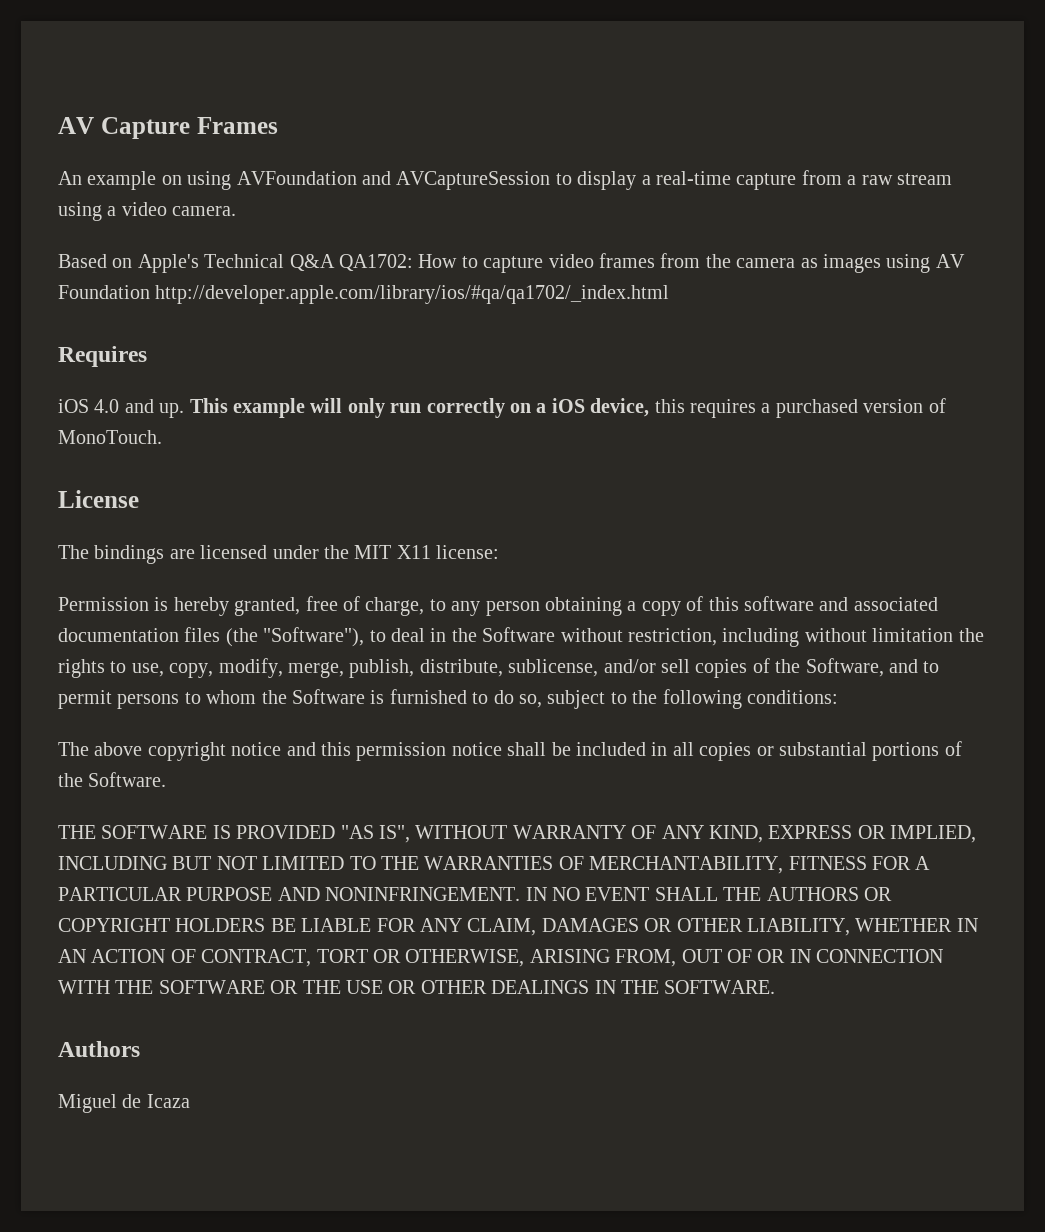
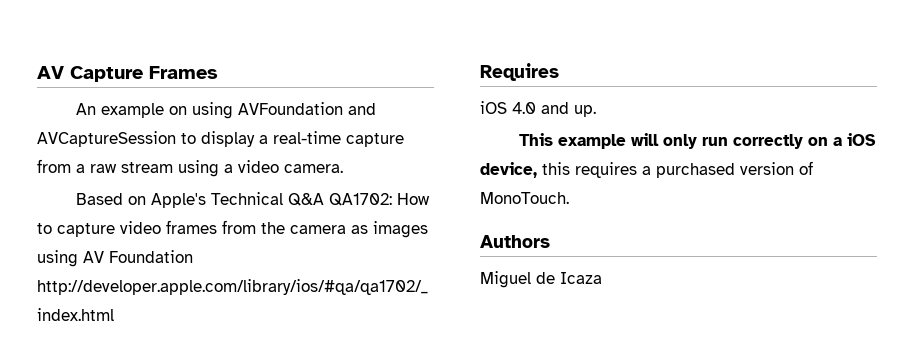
(185, 410) none -> (596, 111) //
[58,490,139,508] [58,545,500,564] [58,596,938,616] [58,627,984,647] [58,658,940,678] [58,689,838,709] [58,741,962,761] [58,772,167,787] [58,825,977,843] [58,856,931,874] [58,887,892,901] [58,918,978,936] [58,949,944,967] [58,980,776,994] // License // The bindings are licensed under the MIT X11 license: // Permission is hereby granted, free of charge, to any person obtaining a copy of this software and associated documentation files (the "Software"), to deal in the Software without restriction, including without limitation the rights to use, copy, modify, merge, publish, distribute, sublicense, and/or sell copies of the Software, and to permit persons to whom the Software is furnished to do so, subject to the following conditions: // The above copyright notice and this permission notice shall be included in all copies or substantial portions of the Software. // THE SOFTWARE IS PROVIDED "AS IS", WITHOUT WARRANTY OF ANY KIND, EXPRESS OR IMPLIED, INCLUDING BUT NOT LIMITED TO THE WARRANTIES OF MERCHANTABILITY, FITNESS FOR A PARTICULAR PURPOSE AND NONINFRINGEMENT. IN NO EVENT SHALL THE AUTHORS OR COPYRIGHT HOLDERS BE LIABLE FOR ANY CLAIM, DAMAGES OR OTHER LIABILITY, WHETHER IN AN ACTION OF CONTRACT, TORT OR OTHERWISE, ARISING FROM, OUT OF OR IN CONNECTION WITH THE SOFTWARE OR THE USE OR OTHER DEALINGS IN THE SOFTWARE. -> (569, 198) none

